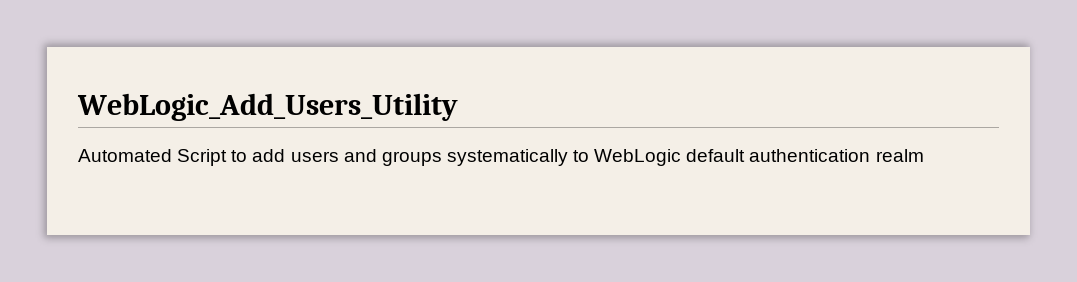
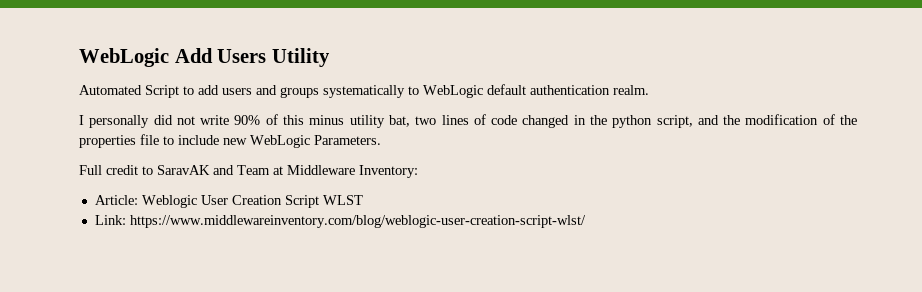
[77,93,458,121] WebLogic_Add_Users_Utility -> [79,48,330,67] WebLogic Add Users Utility
[875,149,924,162] realm -> [613,85,649,95] [79,114,857,128] [79,134,381,148] [79,165,418,178] [94,195,363,208] [94,215,586,228] realm. // I personally did not write 90% of this minus utility bat, two lines of code changed in the python script, and the modification of the properties file to include new WebLogic Parameters. // Full credit to SaravAK and Team at Middleware Inventory: // Article: Weblogic User Creation Script WLST // Link: https://www.middlewareinventory.com/blog/weblogic-user-creation-script-wlst/

